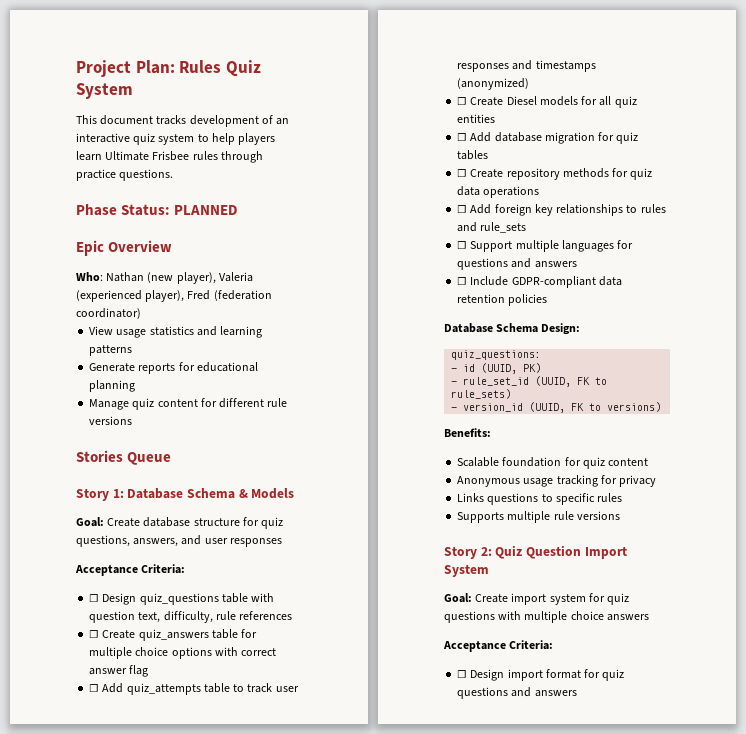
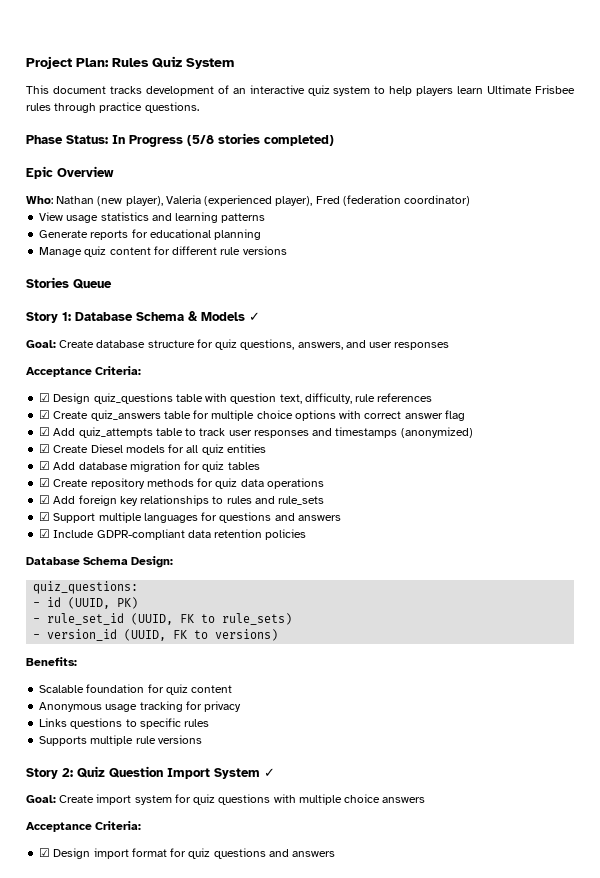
[174,205,239,215] PLANNED -> [112,133,334,147] In Progress (5/8 stories completed)
(295, 493) none -> [249,312,260,321] ✓
[89,594,100,602] ☐ -> [39,393,51,402] ☑
[89,630,100,638] ☐ -> [39,410,51,419] ☑
[89,684,100,692] ☐ -> [39,427,51,436] ☑
[457,97,468,105] ☐ -> [39,444,51,453] ☑
[457,133,468,141] ☐ -> [39,461,51,470] ☑
[457,169,468,177] ☐ -> [39,478,51,487] ☑
[457,205,468,213] ☐ -> [39,495,51,504] ☑
[457,241,468,249] ☐ -> [39,512,51,521] ☑
[457,277,468,285] ☐ -> [39,529,51,538] ☑
(489, 570) none -> [264,768,275,777] ✓
[457,670,468,678] ☐ -> [39,848,51,857] ☑

